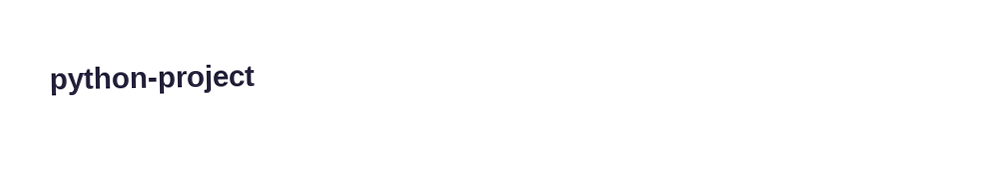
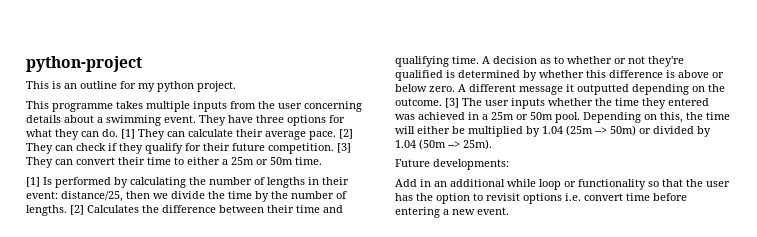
(255, 80) none -> [26,81,236,92] [26,101,362,112] [26,115,345,126] [26,129,353,140] [26,143,351,154] [26,157,322,168] [26,177,349,188] [26,191,347,202] [26,205,343,216] [395,56,684,67] [395,70,724,81] [395,84,725,95] [395,98,709,109] [395,112,730,123] [395,125,711,137] [395,139,492,150] [395,159,509,170] [395,179,730,190] [395,193,687,204] [395,207,509,218] // This is an outline for my python project. // This programme takes multiple inputs from the user concerning details about a swimming event. They have three options for what they can do. [1] They can calculate their average pace. [2] They can check if they qualify for their future competition. [3] They can convert their time to either a 25m or 50m time. // [1] Is performed by calculating the number of lengths in their event: distance/25, then we divide the time by the number of lengths. [2] Calculates the difference between their time and qualifying time. A decision as to whether or not they're qualified is determined by whether this difference is above or below zero. A different message it outputted depending on the outcome. [3] The user inputs whether the time they entered was achieved in a 25m or 50m pool. Depending on this, the time will either be multiplied by 1.04 (25m --> 50m) or divided by 1.04 (50m --> 25m). // Future developments: // Add in an additional while loop or functionality so that the user has the option to revisit options i.e. convert time before entering a new event.

